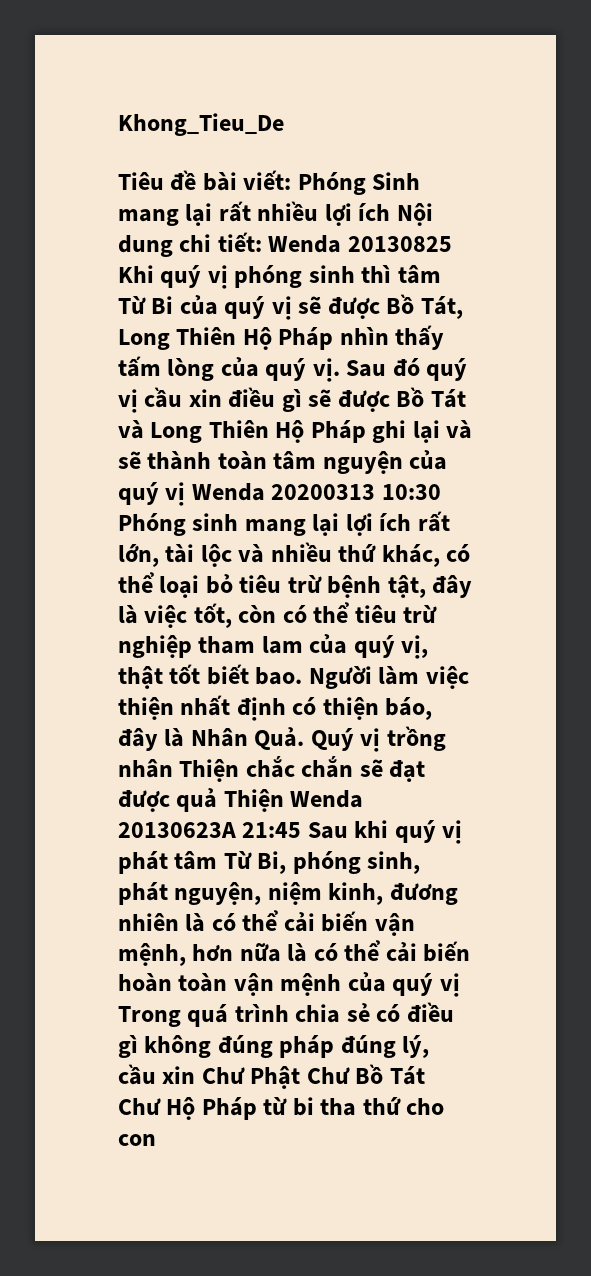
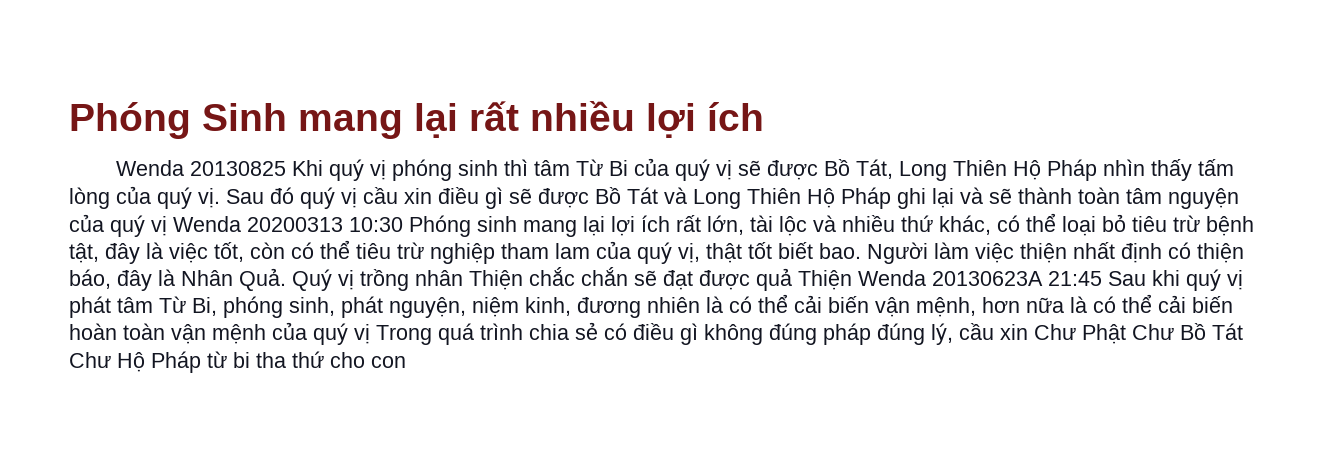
[118,113,284,136] [118,170,292,191] Khong_Tieu_De // Tiêu đề bài viết: -> (69, 120) none
[396,203,433,226] [118,232,262,257] Nội dung chi tiết: -> (764, 116) //

